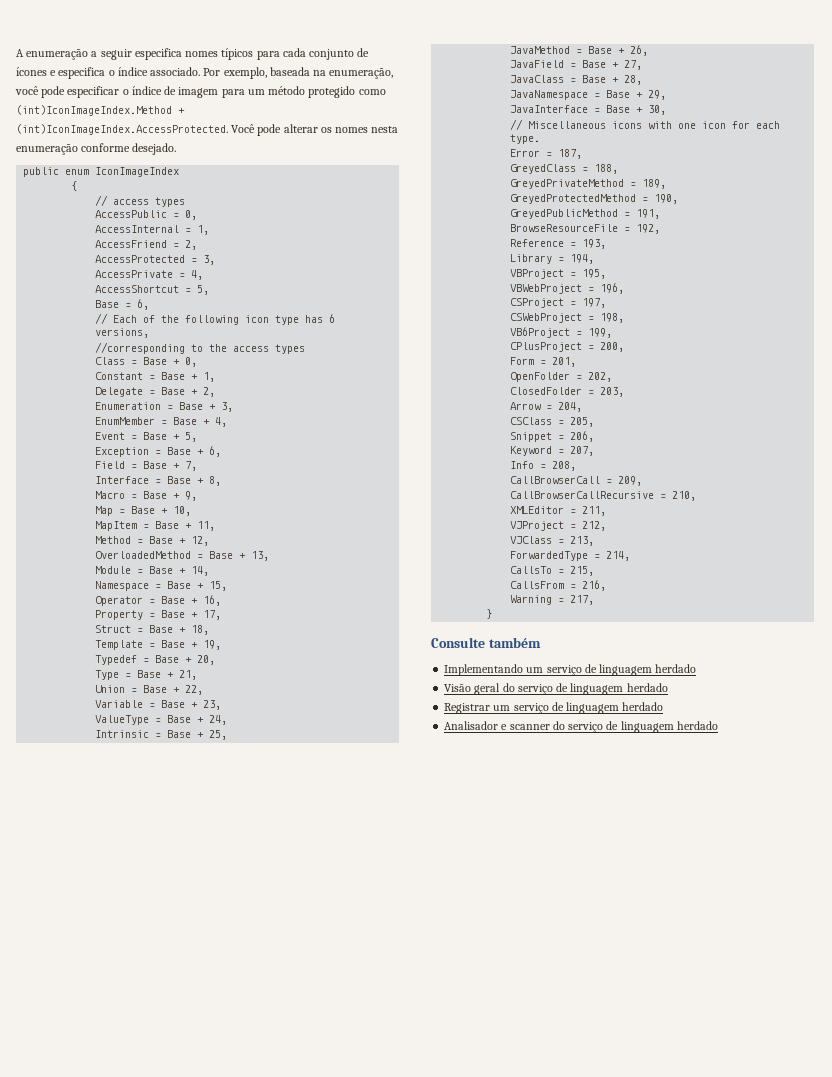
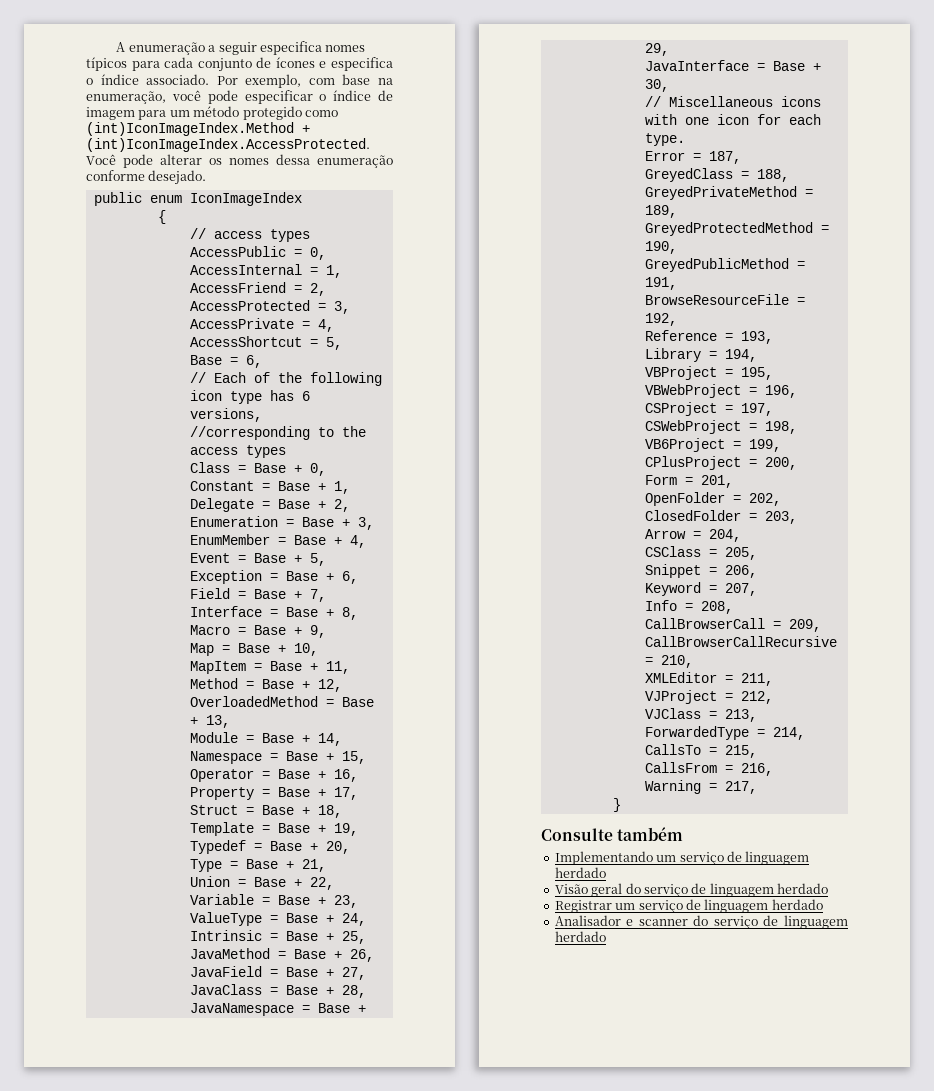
[269,67,310,76] baseada -> [308,74,371,85] com base
[371,126,399,133] nesta -> [276,154,310,165] dessa

